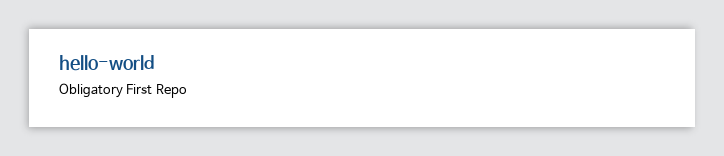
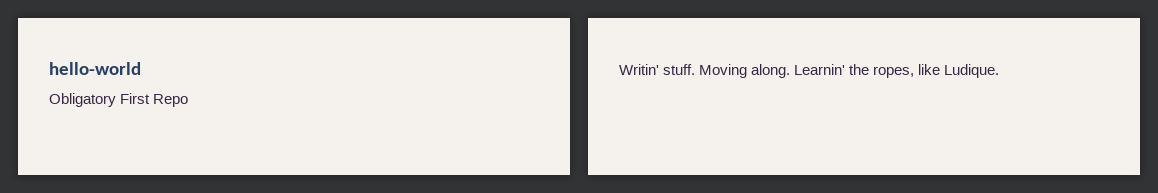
(187, 91) none -> [619,64,1000,78] // Writin' stuff. Moving along. Learnin' the ropes, like Ludique.

